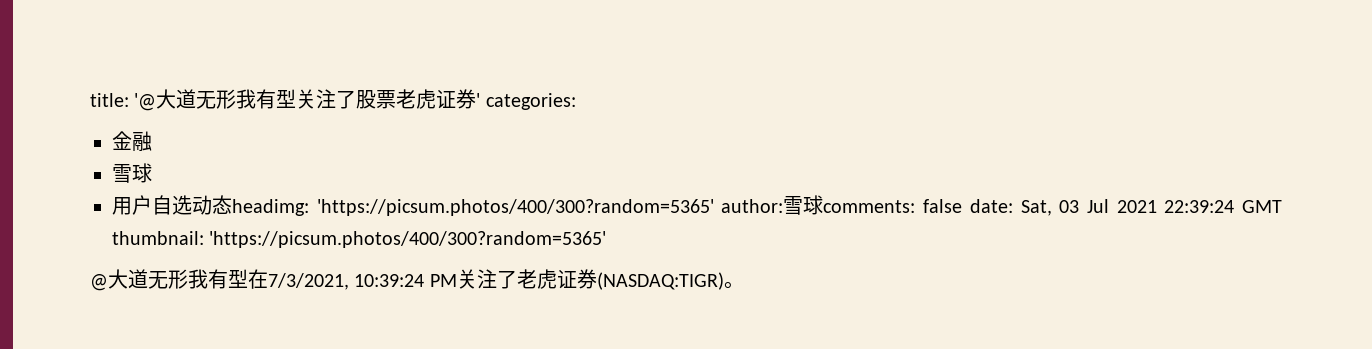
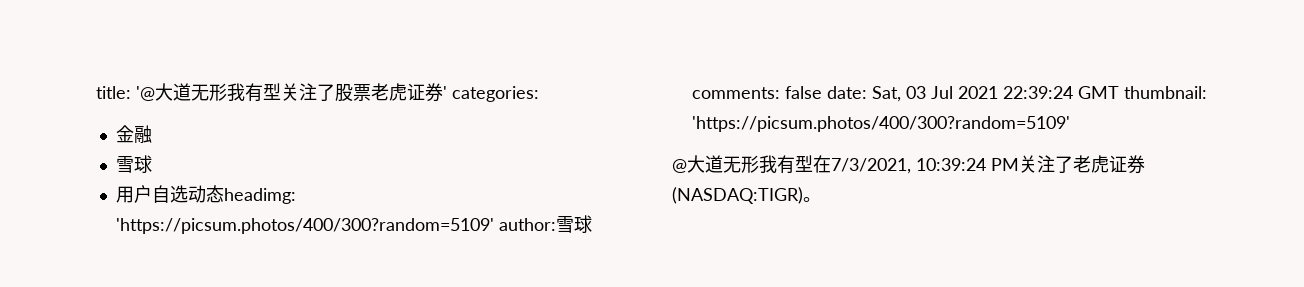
[316,199,714,216] 'https://picsum.photos/400/300?random=5365' -> [115,218,494,234] 'https://picsum.photos/400/300?random=5109'
[209,231,607,248] 'https://picsum.photos/400/300?random=5365' -> [691,116,1070,132] 'https://picsum.photos/400/300?random=5109'

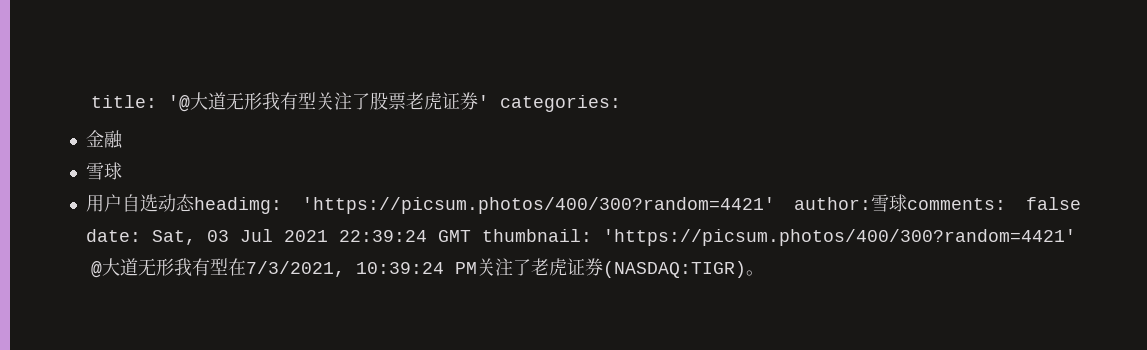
[115,218,494,234] 'https://picsum.photos/400/300?random=5109' -> [301,197,775,214] 'https://picsum.photos/400/300?random=4421'
[691,116,1070,132] 'https://picsum.photos/400/300?random=5109' -> [602,229,1076,246] 'https://picsum.photos/400/300?random=4421'

